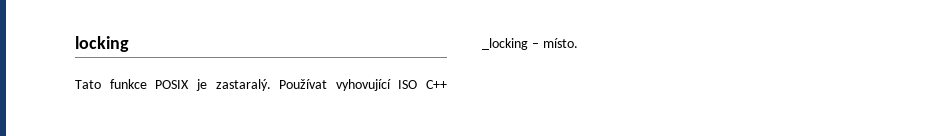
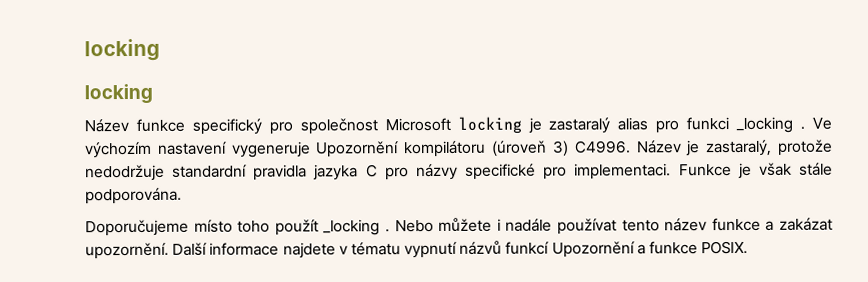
[75,36,129,52] [75,79,447,91] [482,38,578,50] locking // Tato funkce POSIX je zastaralý. Používat vyhovující ISO C++ _locking – místo. -> [84,38,160,62] [84,83,153,105] [84,116,833,135] [85,139,833,159] [85,162,833,182] [85,187,182,205] [85,217,834,237] [85,240,749,260] locking // locking // Název funkce specifický pro společnost Microsoft locking je zastaralý alias pro funkci _locking . Ve výchozím nastavení vygeneruje Upozornění kompilátoru (úroveň 3) C4996. Název je zastaralý, protože nedodržuje standardní pravidla jazyka C pro názvy specifické pro implementaci. Funkce je však stále podporována. // Doporučujeme místo toho použít _locking . Nebo můžete i nadále používat tento název funkce a zakázat upozornění. Další informace najdete v tématu vypnutí názvů funkcí Upozornění a funkce POSIX.

